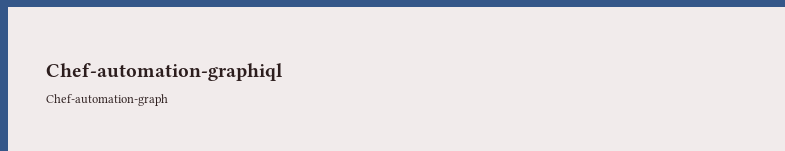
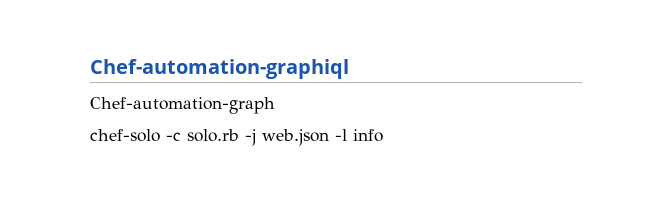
(168, 100) none -> [90,129,383,146] // chef-solo -c solo.rb -j web.json -l info

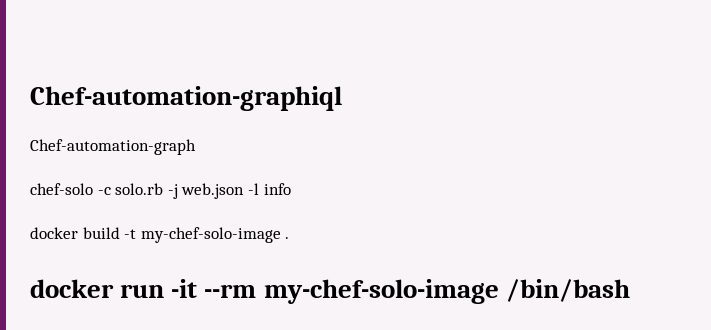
(383, 135) none -> [30,227,290,243] [30,279,630,304] // docker build -t my-chef-solo-image . // docker run -it --rm my-chef-solo-image /bin/bash

